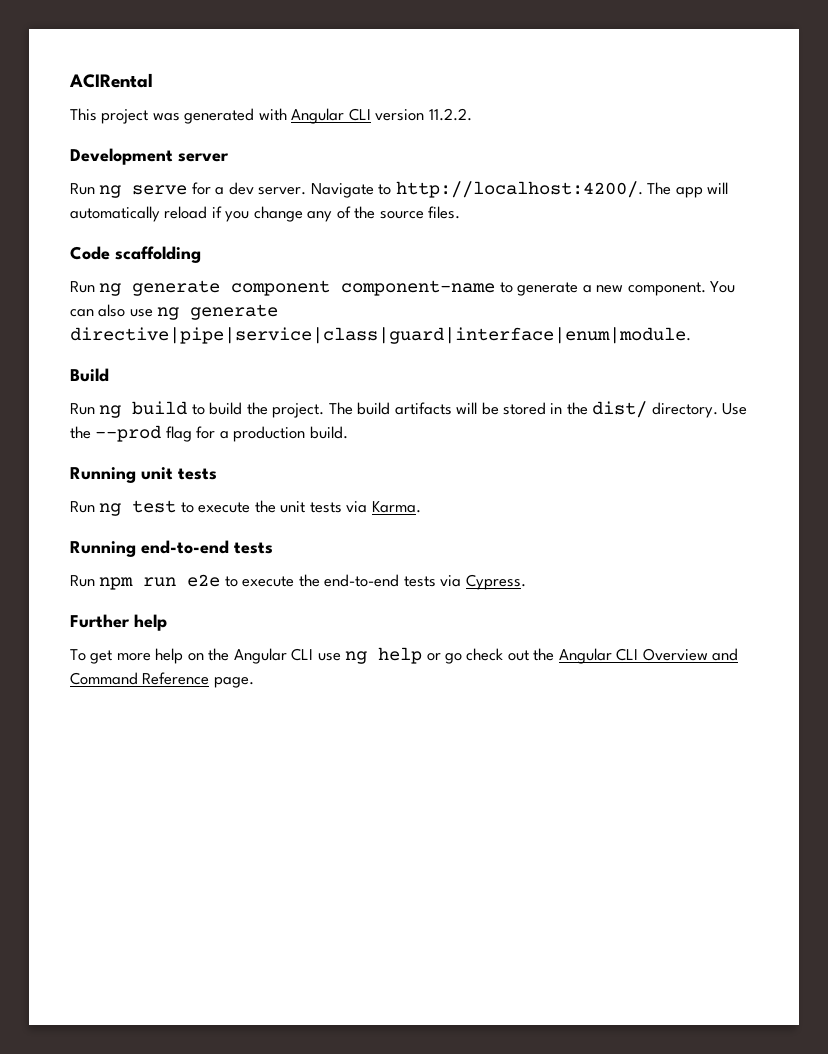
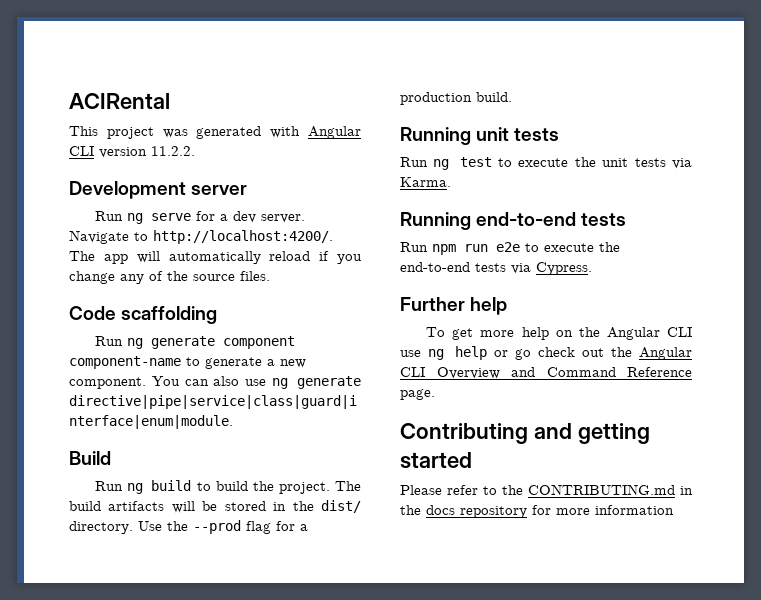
(254, 682) none -> [400,423,650,444] [400,452,472,469] [400,484,693,495] [400,505,674,518] // Contributing and getting started // Please refer to the CONTRIBUTING.md in the docs repository for more information

